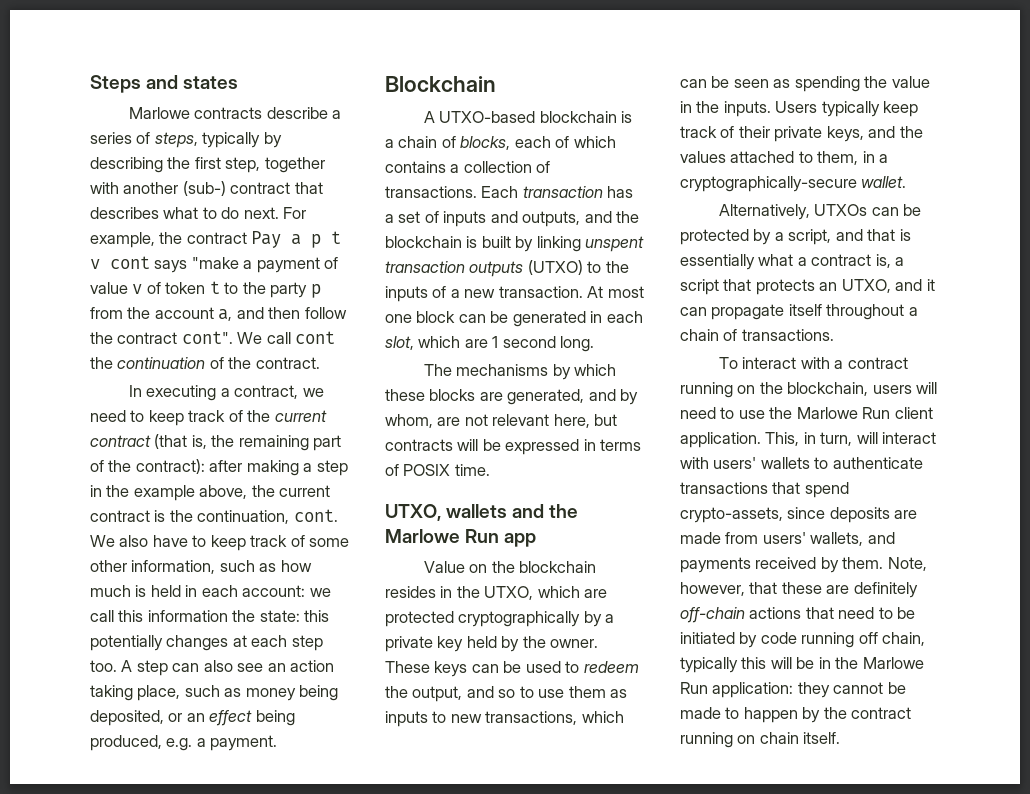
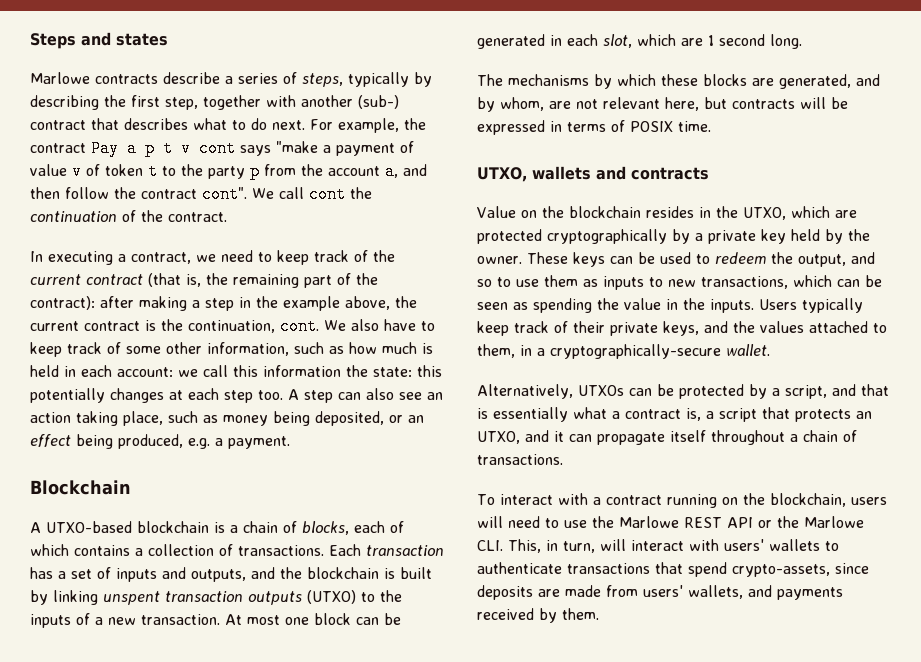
[549,504,579,518] [385,529,537,547] the Marlowe Run app -> [631,167,709,180] contracts
[862,407,933,419] [680,432,761,448] Run client application. -> [684,516,864,528] [477,540,503,551] REST API or the Marlowe CLI.
[887,557,927,571] [680,582,918,598] [680,607,916,623] [680,632,926,648] [680,657,924,673] [680,682,906,698] [680,707,912,723] [680,732,841,748] Note, however, that these are definitely off-chain actions that need to be initiated by code running off chain, typically this will be in the Marlowe Run application: they cannot be made to happen by the contract running on chain itself. -> (599, 614) none

